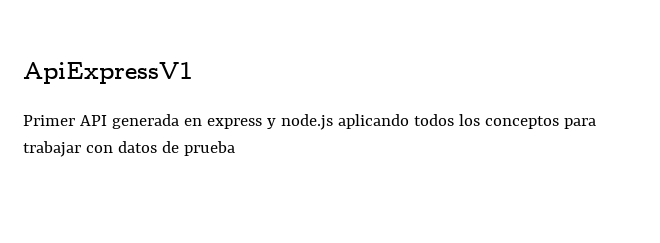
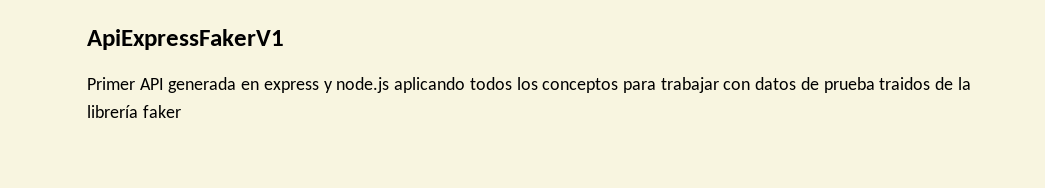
[23,62,193,84] ApiExpressV1 -> [87,29,284,50] ApiExpressFakerV1
(235, 148) none -> [879,77,971,90] [87,105,181,118] traidos de la librería faker

